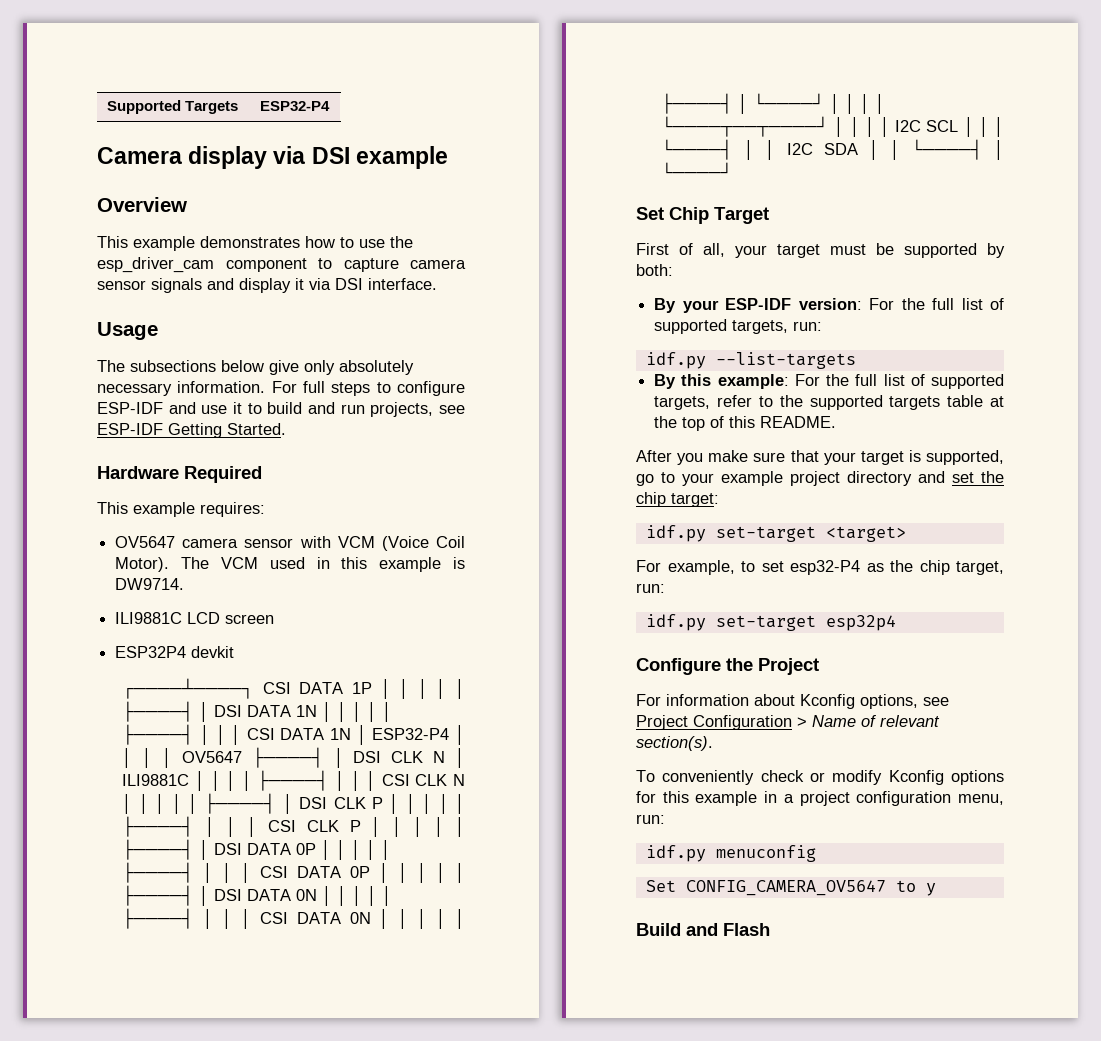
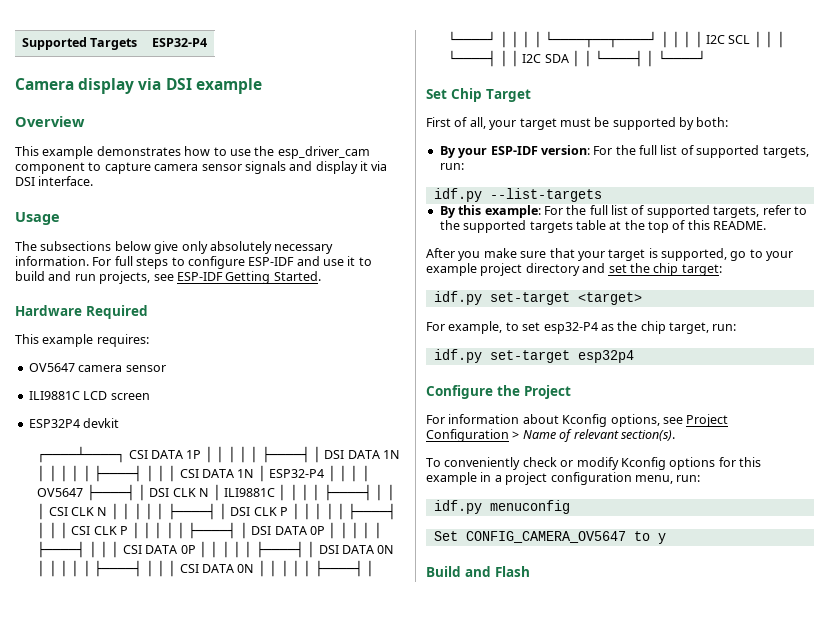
[299,536,465,551] [115,557,465,572] [115,578,185,590] with VCM (Voice Coil Motor). The VCM used in this example is DW9714. -> (166, 368) none

